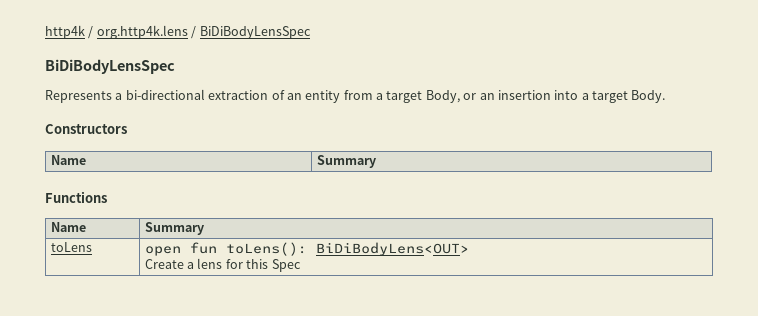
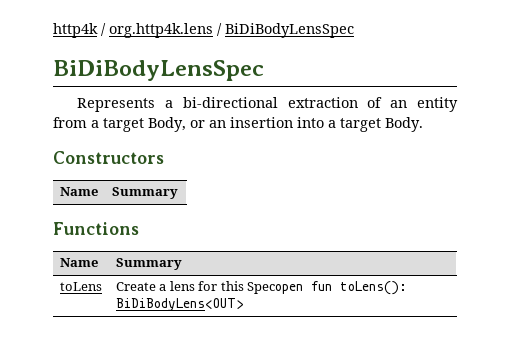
[144,242,469,256] open fun toLens(): BiDiBodyLens<OUT> // -> (102, 286) none
[271,259,301,272] Spec -> [247,281,408,295] [115,298,244,311] Specopen fun toLens(): BiDiBodyLens<OUT>

